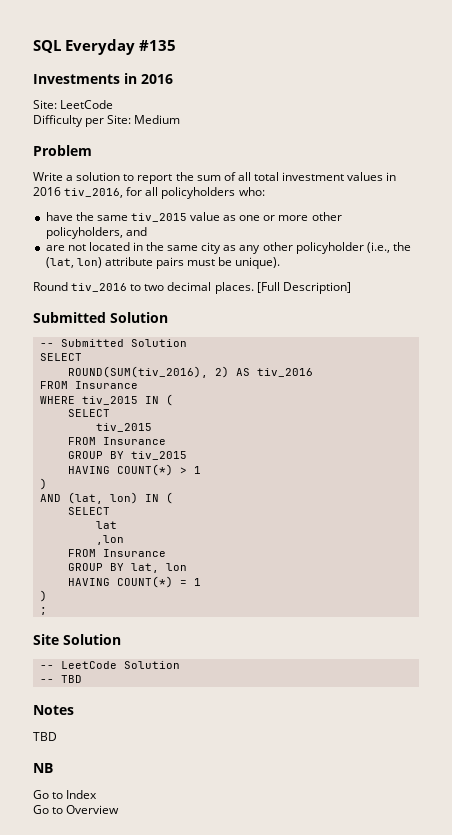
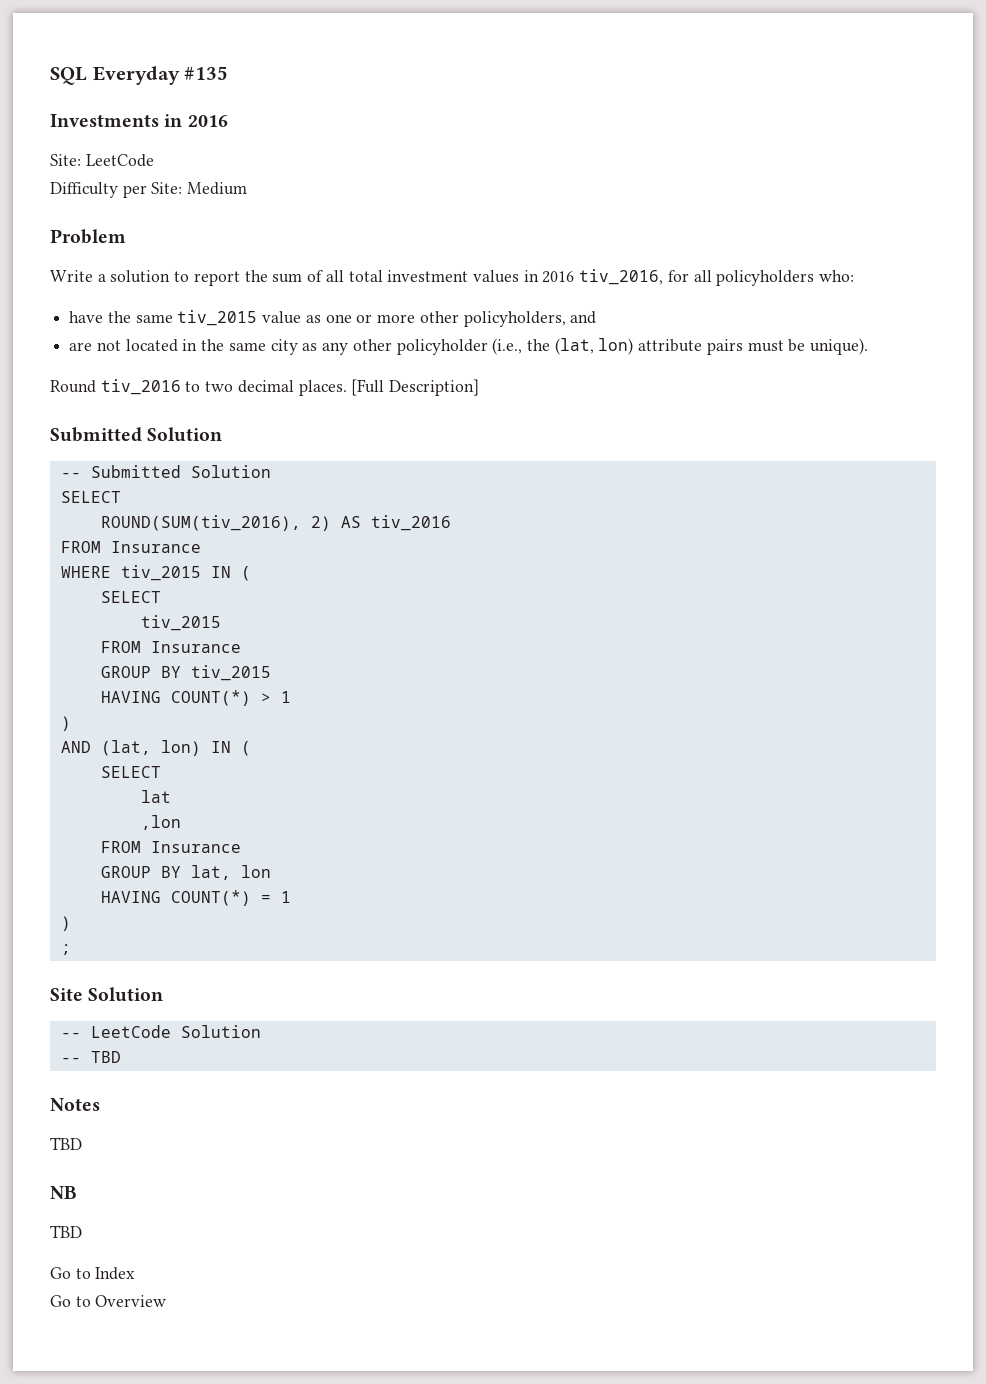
(53, 768) none -> [50,1225,82,1238] // TBD

